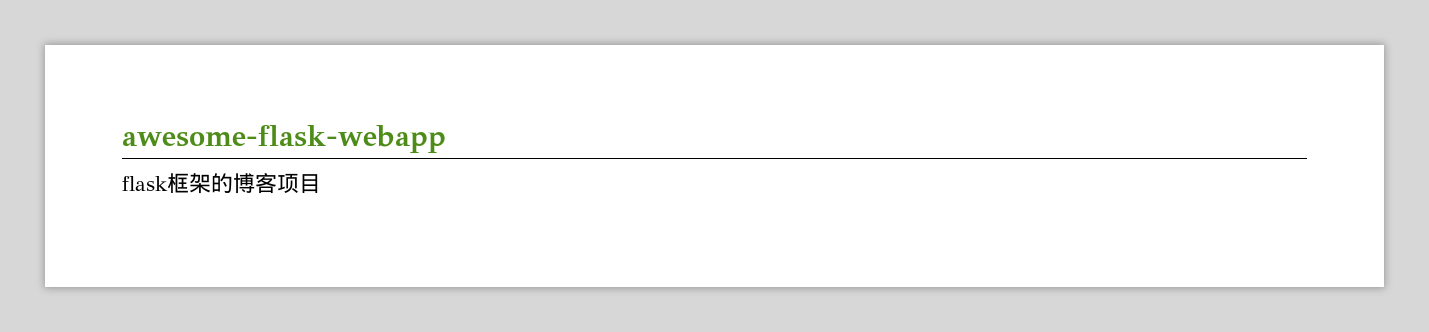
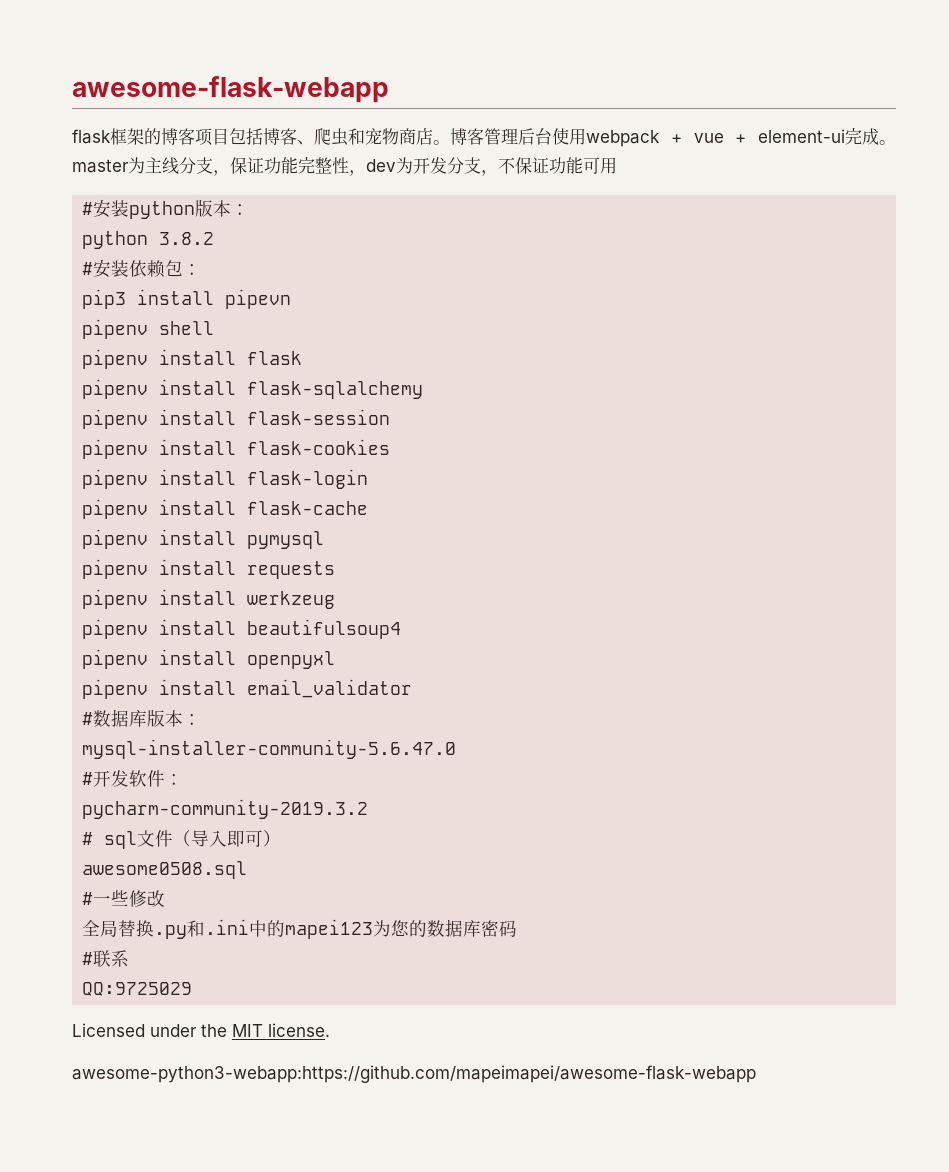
(321, 183) none -> [229,128,896,147] [72,157,617,176] [82,199,250,219] [82,231,215,249] [82,259,202,278] [82,289,292,309] [82,319,215,339] [82,349,303,369] [82,379,424,399] [82,409,391,429] [82,439,391,459] [82,469,369,489] [82,499,369,519] [82,529,325,549] [82,559,336,579] [82,589,336,609] [82,619,402,639] [82,649,336,669] [82,679,413,699] [82,709,202,727] [82,739,457,759] [82,770,184,787] [82,799,369,819] [82,830,282,849] [82,861,248,879] [82,890,166,907] [82,919,518,939] [82,950,130,967] [82,982,193,996] [72,1023,330,1037] [72,1065,756,1083] 包括博客、爬虫和宠物商店。博客管理后台使用webpack + vue + element-ui完成。master为主线分支，保证功能完整性，dev为开发分支，不保证功能可用 // #安装python版本： // python 3.8.2 // #安装依赖包： // pip3 install pipevn // pipenv shell // pipenv install flask // pipenv install flask-sqlalchemy // pipenv install flask-session // pipenv install flask-cookies // pipenv install flask-login // pipenv install flask-cache // pipenv install pymysql // pipenv install requests // pipenv install werkzeug // pipenv install beautifulsoup4 // pipenv install openpyxl // pipenv install email_validator // #数据库版本： // mysql-installer-community-5.6.47.0 // #开发软件： // pycharm-community-2019.3.2 // # sql文件（导入即可） // awesome0508.sql // #一些修改 // 全局替换.py和.ini中的mapei123为您的数据库密码 // #联系 // QQ:9725029 // Licensed under the MIT license. // awesome-python3-webapp:https://github.com/mapeimapei/awesome-flask-webapp

